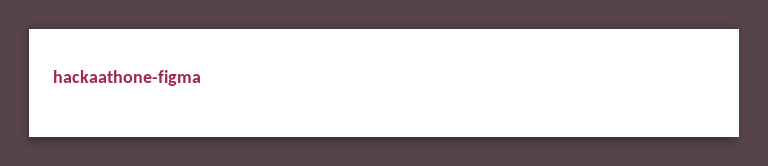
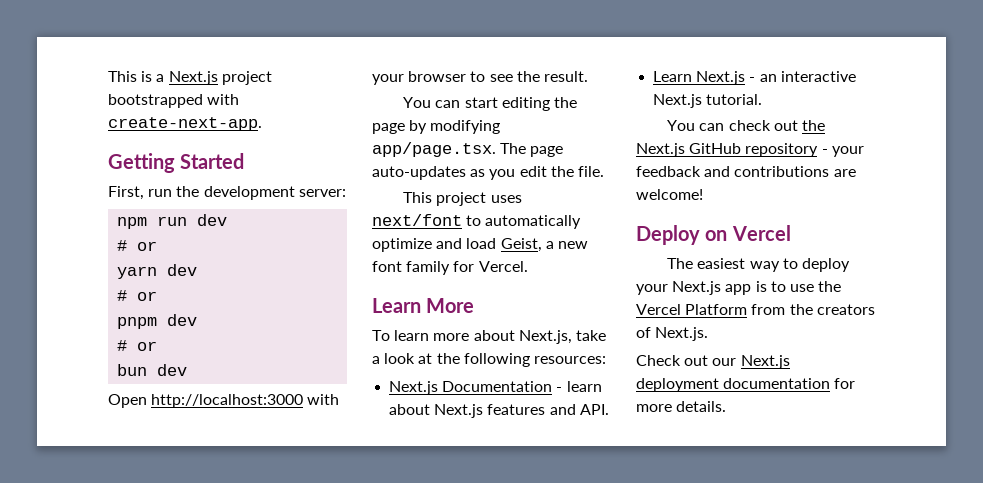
[53,70,201,86] hackaathone-figma -> [108,71,272,85] [108,94,240,108] [108,117,262,131] [108,153,245,173] [108,186,346,200] [117,214,228,229] [117,240,158,251] [117,264,198,279] [117,290,158,301] [117,314,198,329] [117,340,158,351] [117,364,188,376] [108,394,340,408] [372,71,588,85] [403,97,577,111] [372,120,501,134] [372,142,564,157] [372,166,604,180] [403,192,522,206] [372,214,582,229] [372,238,588,252] [372,261,528,275] [372,298,475,313] [372,330,606,344] [372,353,606,367] [389,381,602,395] [389,404,609,418] [653,71,856,85] [653,94,763,108] [667,120,825,131] [636,143,864,157] [636,166,856,177] [636,189,703,200] [636,225,791,245] [667,258,850,272] [636,281,842,295] [636,304,875,315] [636,327,709,341] [636,355,790,369] [636,378,856,392] [636,401,727,412] This is a Next.js project bootstrapped with create-next-app. // Getting Started // First, run the development server: // npm run dev // # or // yarn dev // # or // pnpm dev // # or // bun dev // Open http://localhost:3000 with your browser to see the result. // You can start editing the page by modifying app/page.tsx. The page auto-updates as you edit the file. // This project uses next/font to automatically optimize and load Geist, a new font family for Vercel. // Learn More // To learn more about Next.js, take a look at the following resources: // Next.js Documentation - learn about Next.js features and API. // Learn Next.js - an interactive Next.js tutorial. // You can check out the Next.js GitHub repository - your feedback and contributions are welcome! // Deploy on Vercel // The easiest way to deploy your Next.js app is to use the Vercel Platform from the creators of Next.js. // Check out our Next.js deployment documentation for more details.

